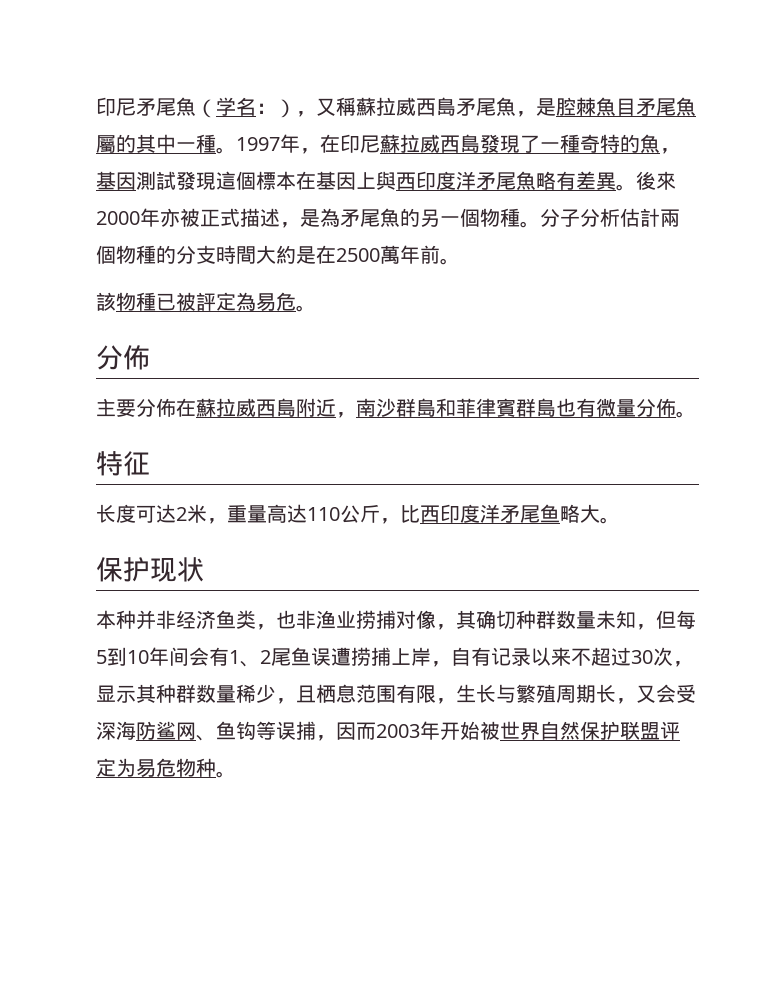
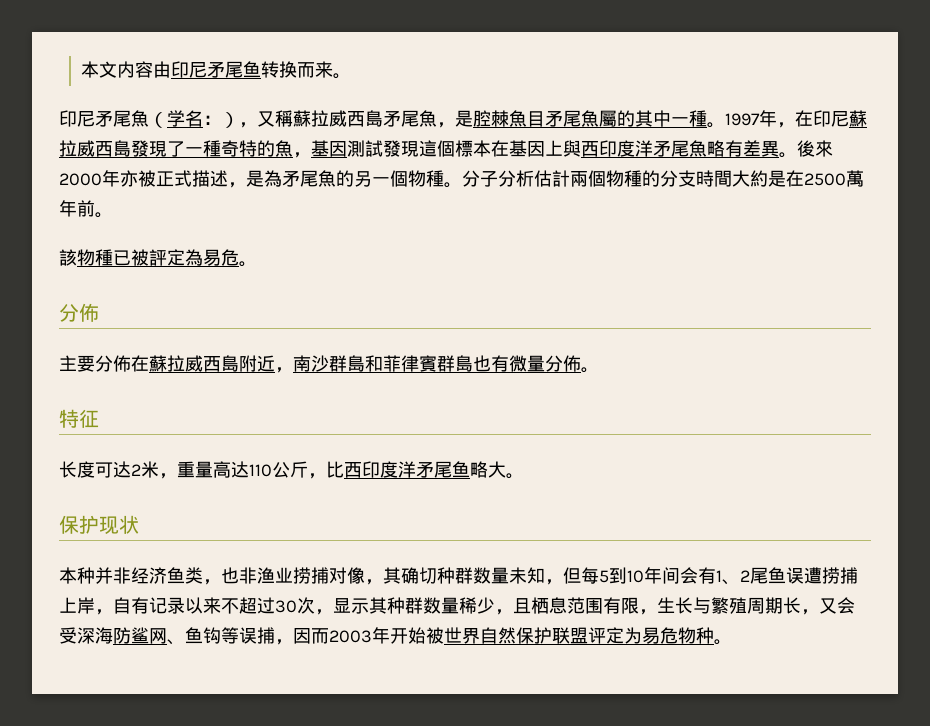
(96, 106) none -> [81,61,352,79] 本文内容由印尼矛尾鱼转换而来。 //

